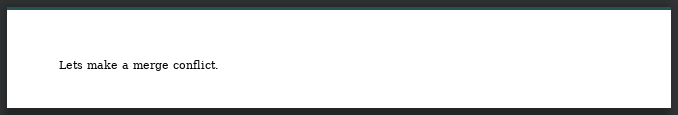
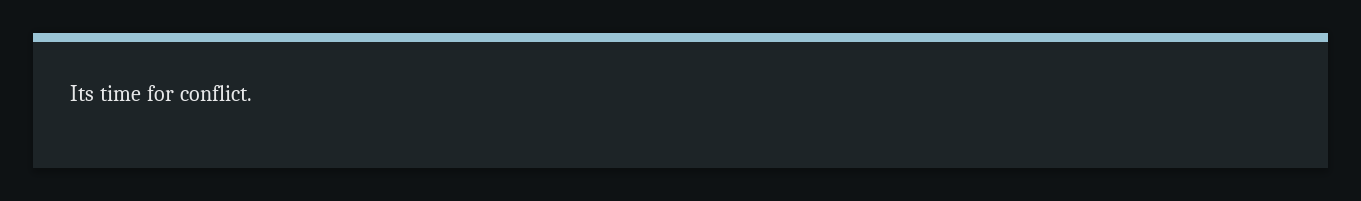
[59,60,169,71] Lets make a merge -> [70,85,174,101] Its time for

